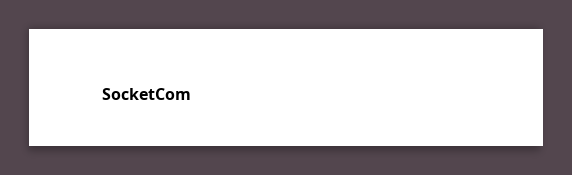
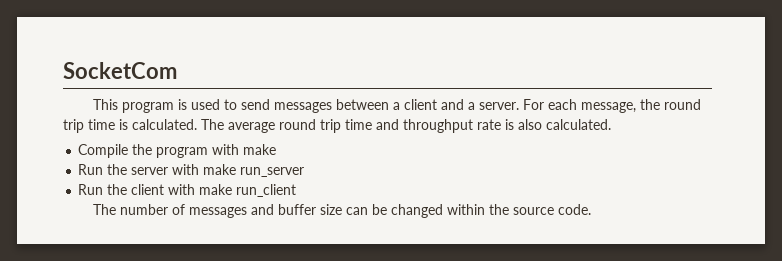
(191, 94) none -> [92,99,701,113] [63,119,611,133] [78,144,277,158] [78,164,305,177] [78,184,297,197] [92,204,591,218] // This program is used to send messages between a client and a server. For each message, the round trip time is calculated. The average round trip time and throughput rate is also calculated. // Compile the program with make // Run the server with make run_server // Run the client with make run_client // The number of messages and buffer size can be changed within the source code.

